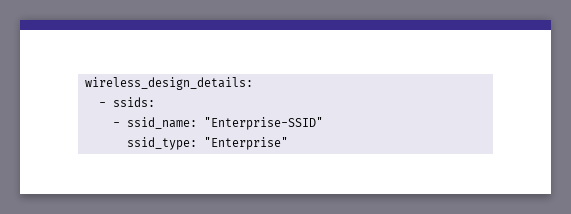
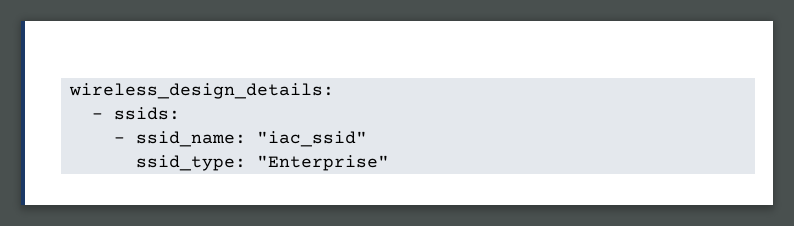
[203,117,323,130] "Enterprise-SSID" -> [256,131,367,147] "iac_ssid"

